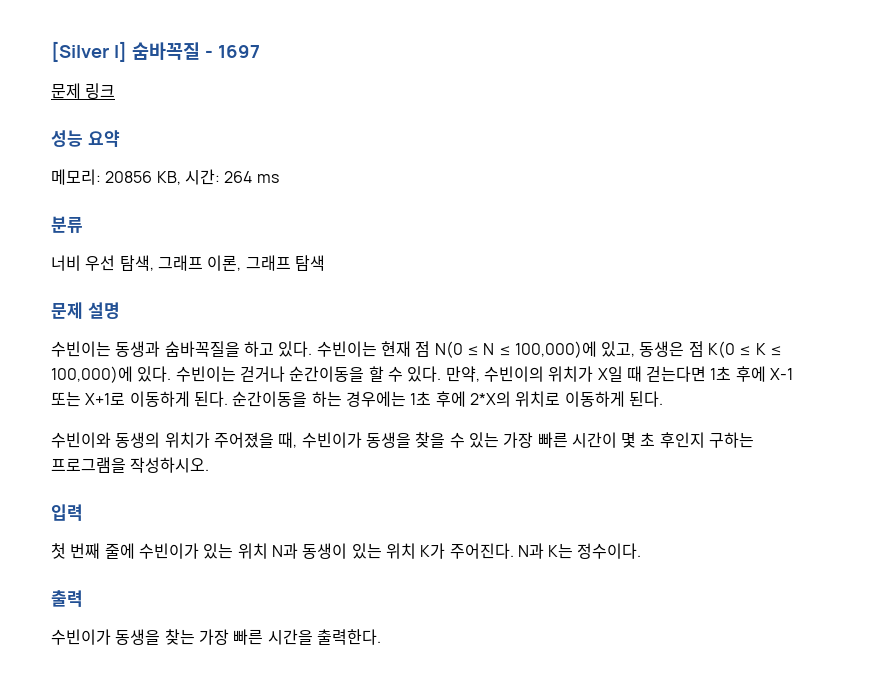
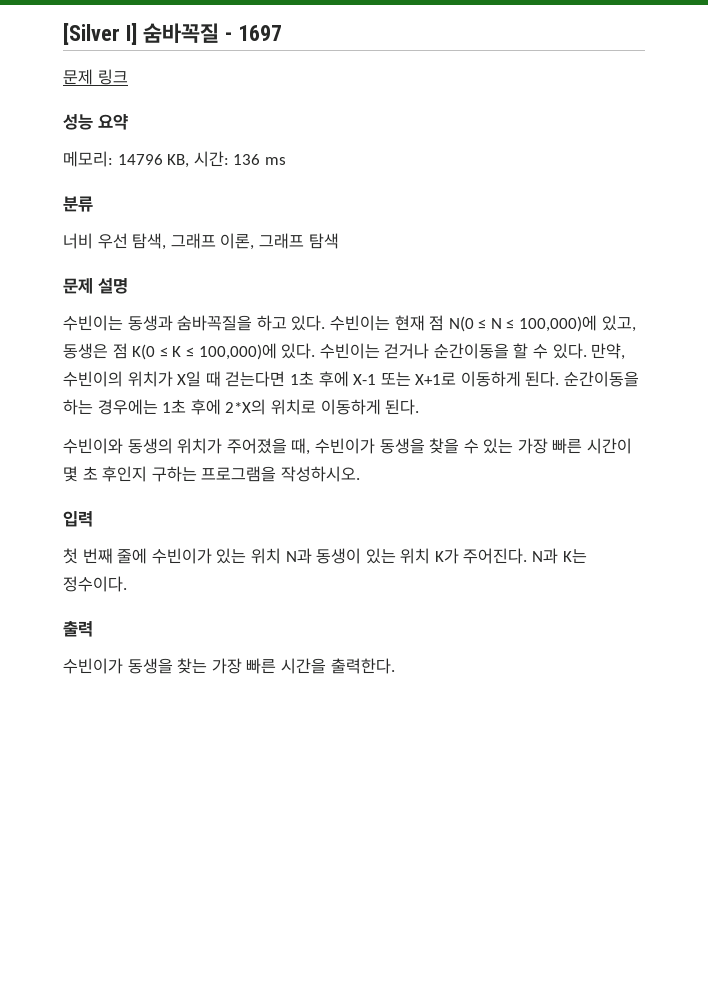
[105,171,153,183] 20856 -> [117,154,163,165] 14796
[224,171,253,183] 264 -> [233,154,261,165] 136

